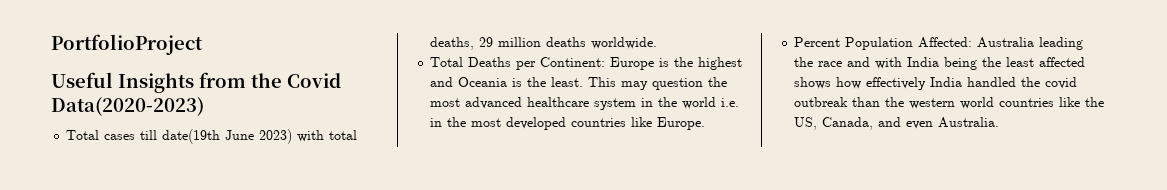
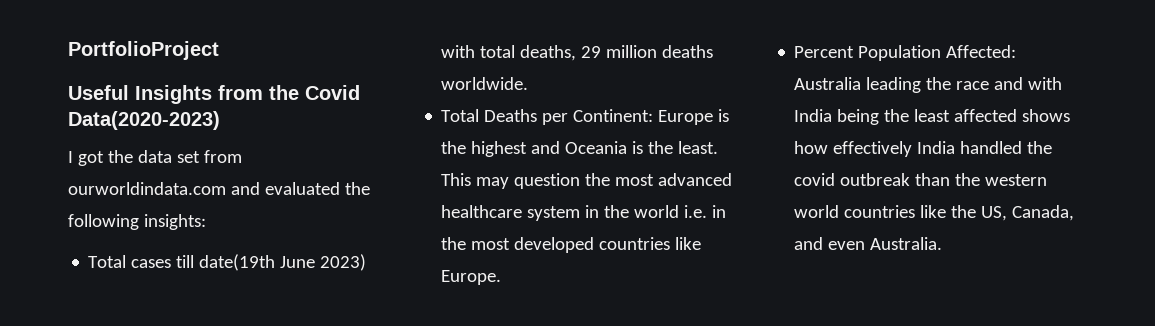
(204, 106) none -> [68,150,242,166] [68,182,370,195] [68,214,206,230] // I got the data set from ourworldindata.com and evaluated the following insights:

